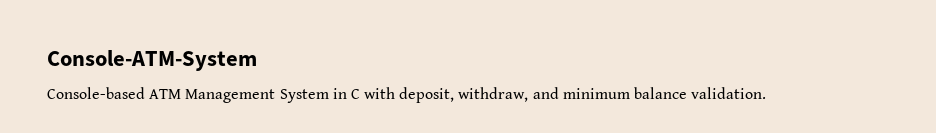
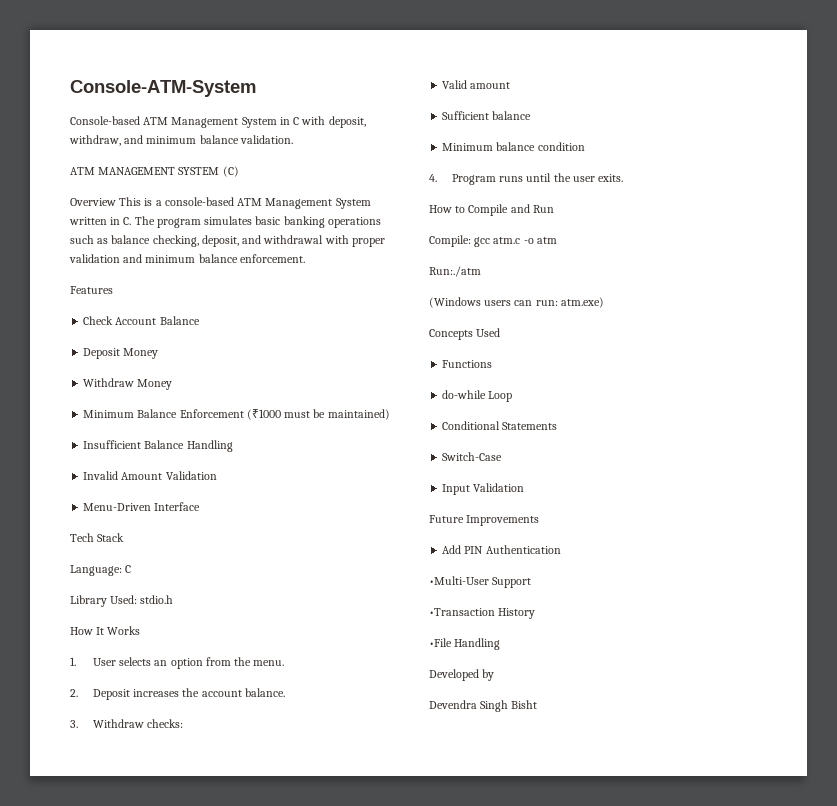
(767, 93) none -> [70,166,239,177] [70,197,371,209] [69,216,381,228] [70,235,385,247] [69,254,305,263] [70,286,113,294] [83,316,200,325] [83,348,159,359] [83,378,173,390] [83,409,390,420] [83,440,233,452] [83,471,217,480] [83,502,201,511] [70,533,125,542] [70,565,132,576] [70,595,174,607] [70,626,141,635] [70,657,285,669] [70,688,285,700] [70,719,184,728] [442,80,511,89] [442,111,532,120] [442,142,585,151] [429,173,623,185] [429,204,554,216] [429,235,557,247] [429,266,481,277] [429,297,604,308] [429,328,501,340] [442,360,493,368] [442,390,513,402] [442,421,558,430] [442,452,503,461] [442,483,525,495] [429,515,540,526] [442,545,561,554] [429,576,532,588] [429,608,536,619] [429,638,501,650] [429,669,495,681] [429,700,538,712] // ATM MANAGEMENT SYSTEM (C) // Overview This is a console-based ATM Management System written in C. The program simulates basic banking operations such as balance checking, deposit, and withdrawal with proper validation and minimum balance enforcement. // Features // Check Account Balance // Deposit Money // Withdraw Money // Minimum Balance Enforcement (₹1000 must be maintained) // Insufficient Balance Handling // Invalid Amount Validation // Menu-Driven Interface // Tech Stack // Language: C // Library Used: stdio.h // How It Works // 1. User selects an option from the menu. // 2. Deposit increases the account balance. // 3. Withdraw checks: // Valid amount // Sufficient balance // Minimum balance condition // 4. Program runs until the user exits. // How to Compile and Run // Compile: gcc atm.c -o atm // Run:./atm // (Windows users can run: atm.exe) // Concepts Used // Functions // do-while Loop // Conditional Statements // Switch-Case // Input Validation // Future Improvements // Add PIN Authentication // •Multi-User Support // •Transaction History // •File Handling // Developed by // Devendra Singh Bisht

